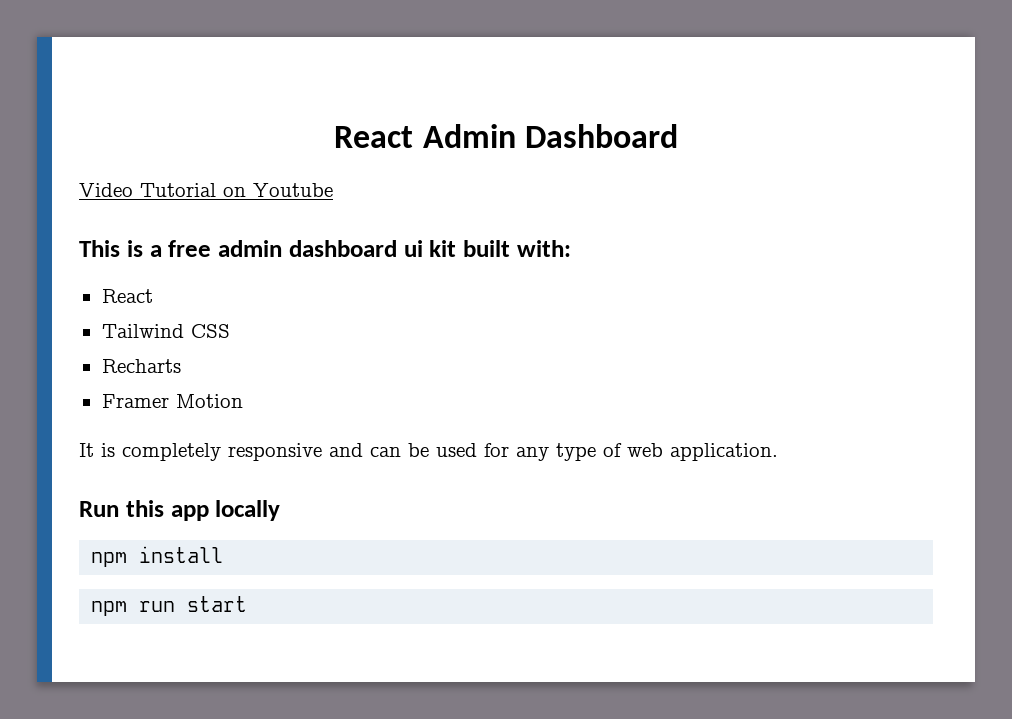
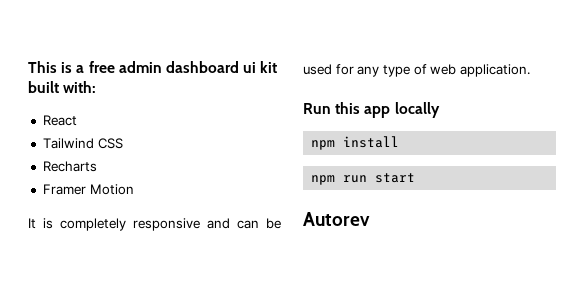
[334,124,678,148] [79,183,333,197] React Admin Dashboard // Video Tutorial on Youtube // -> (28, 67) none
(248, 604) none -> [303,212,370,226] // Autorev

